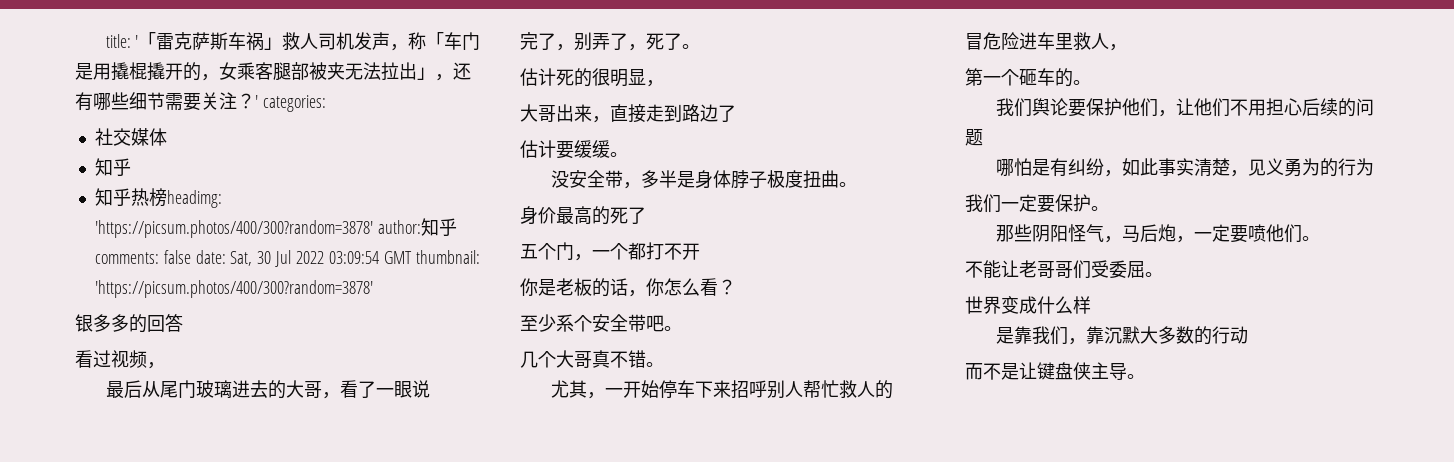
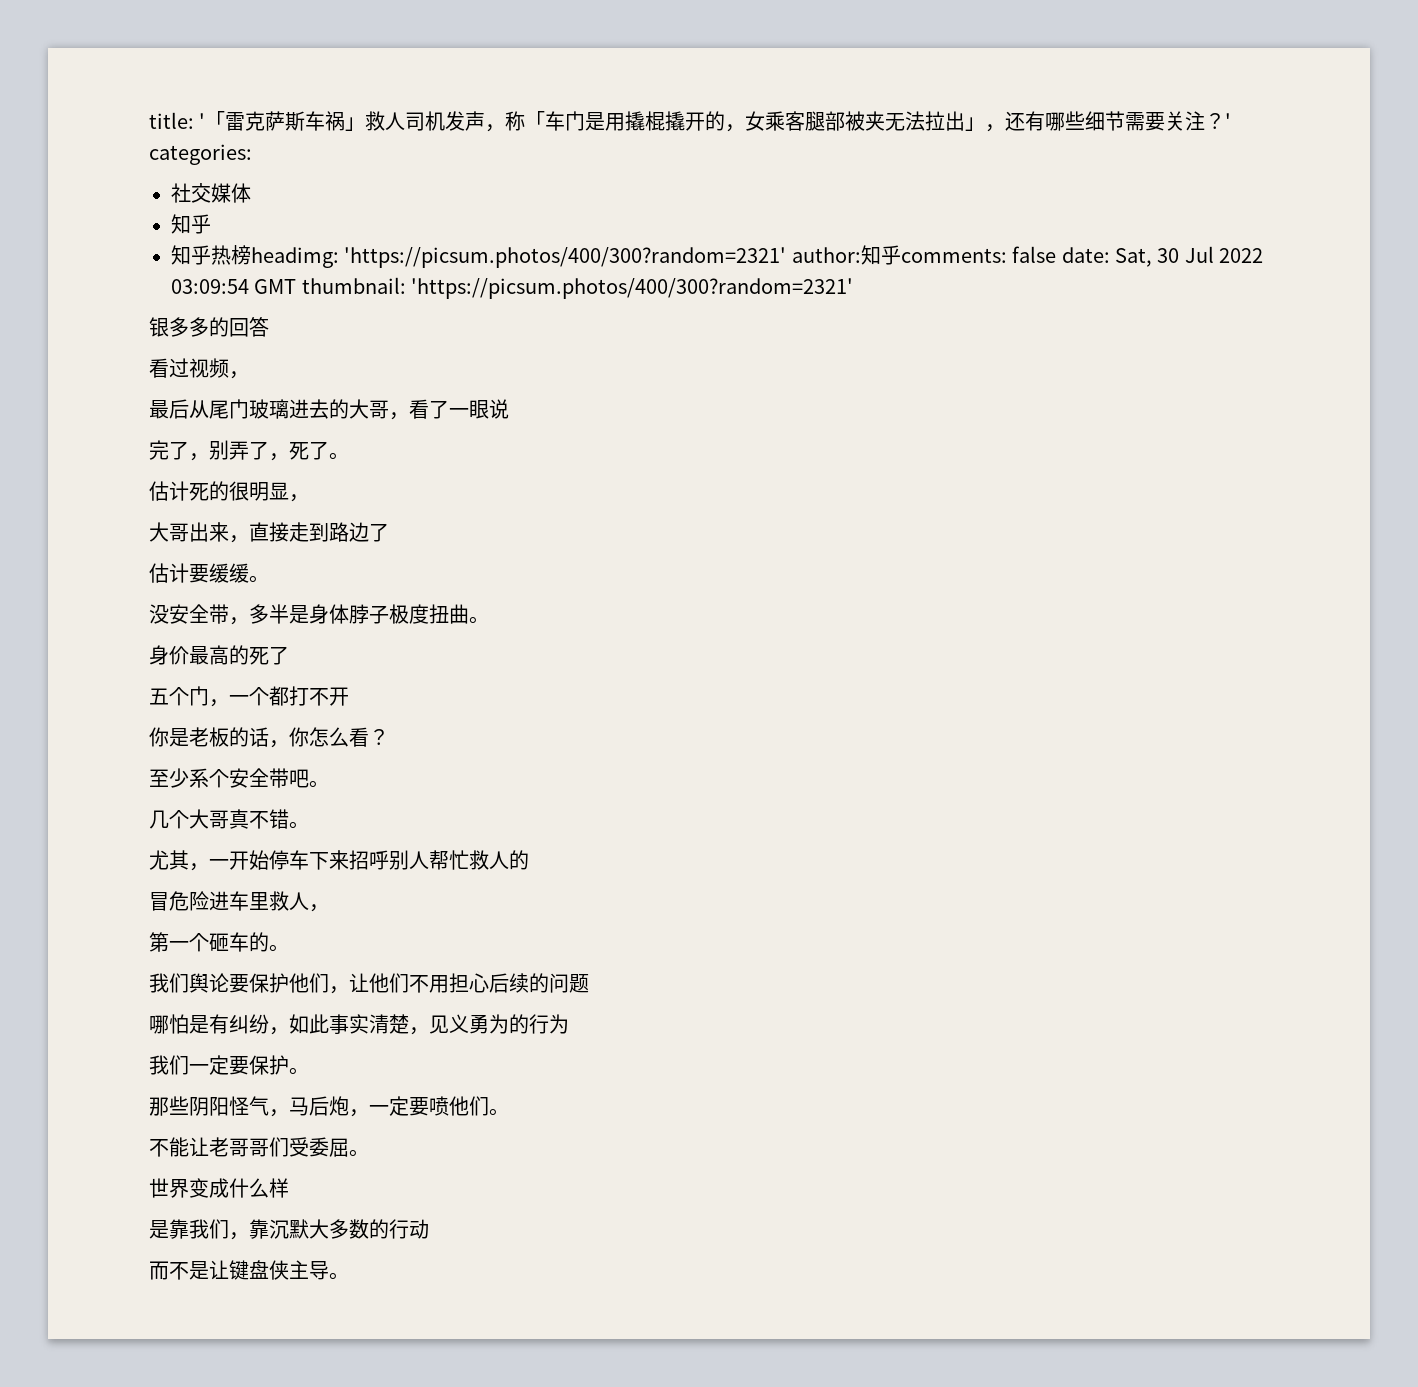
[94,220,373,238] 'https://picsum.photos/400/300?random=3878' -> [344,247,787,268] 'https://picsum.photos/400/300?random=2321'
[94,280,373,298] 'https://picsum.photos/400/300?random=3878' -> [411,278,854,299] 'https://picsum.photos/400/300?random=2321'

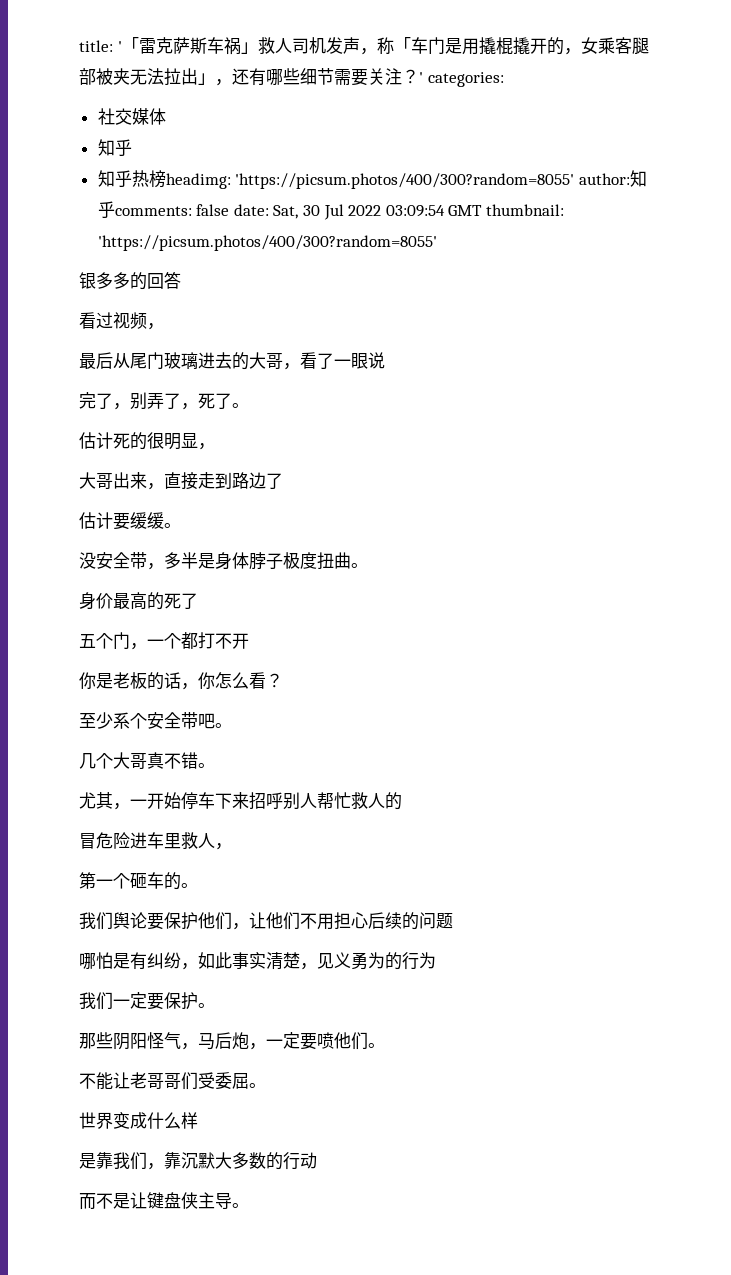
[344,247,787,268] 'https://picsum.photos/400/300?random=2321' -> [235,173,575,189] 'https://picsum.photos/400/300?random=8055'
[411,278,854,299] 'https://picsum.photos/400/300?random=2321' -> [97,235,437,251] 'https://picsum.photos/400/300?random=8055'

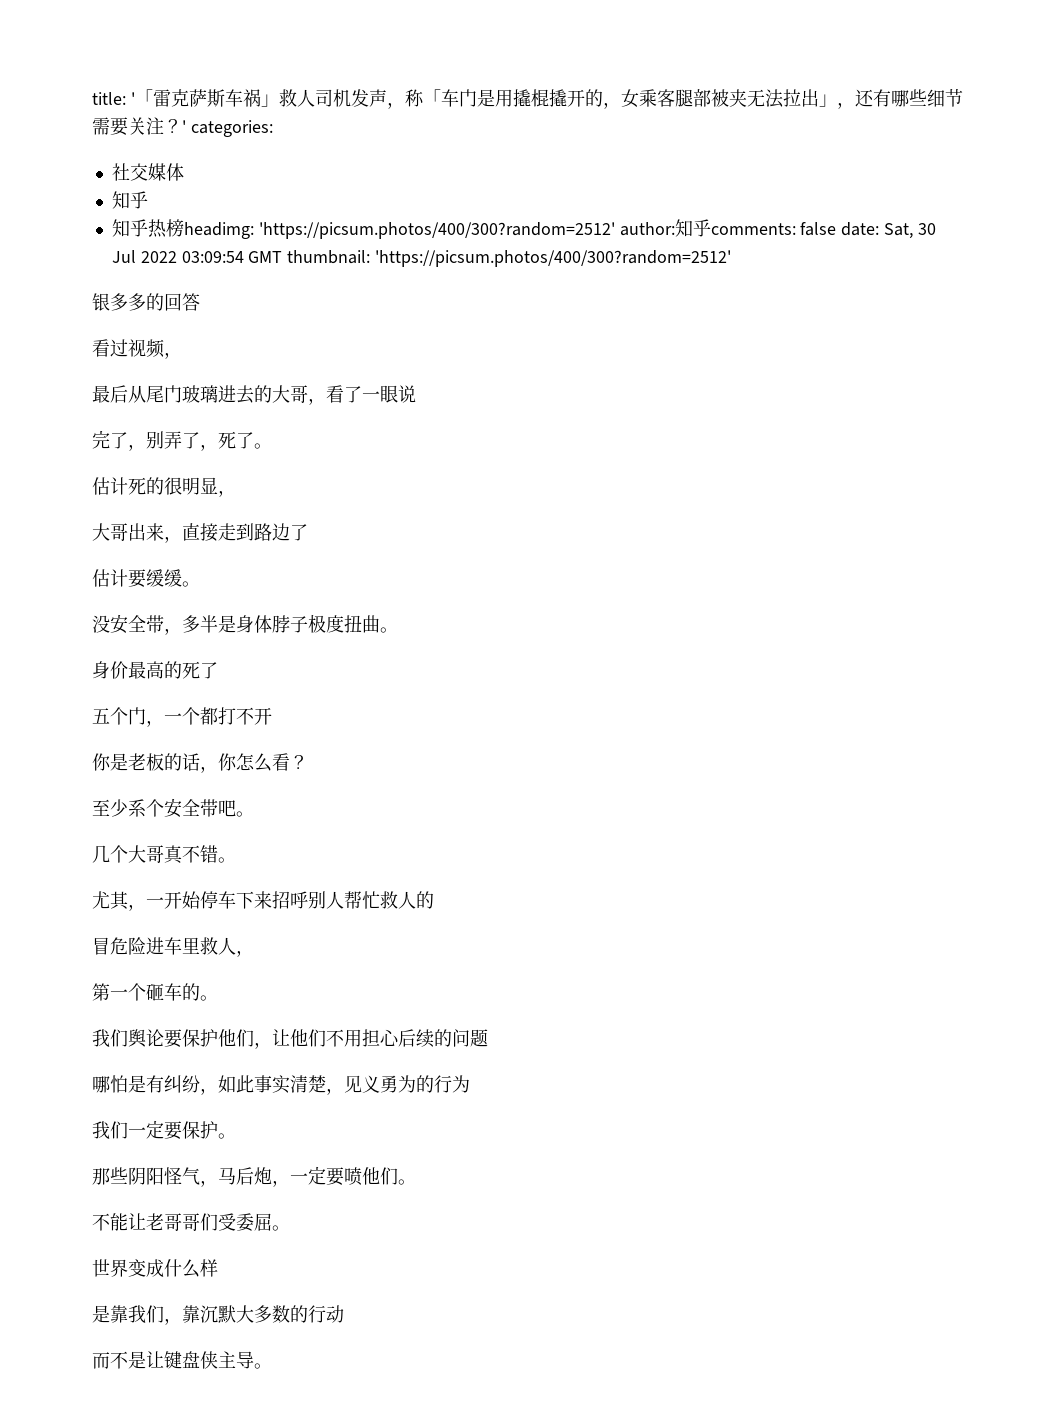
[235,173,575,189] 'https://picsum.photos/400/300?random=8055' -> [258,222,615,239] 'https://picsum.photos/400/300?random=2512'
[97,235,437,251] 'https://picsum.photos/400/300?random=8055' -> [375,250,732,267] 'https://picsum.photos/400/300?random=2512'

